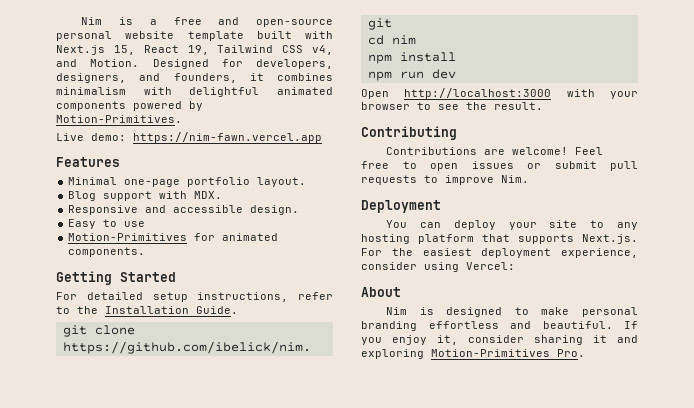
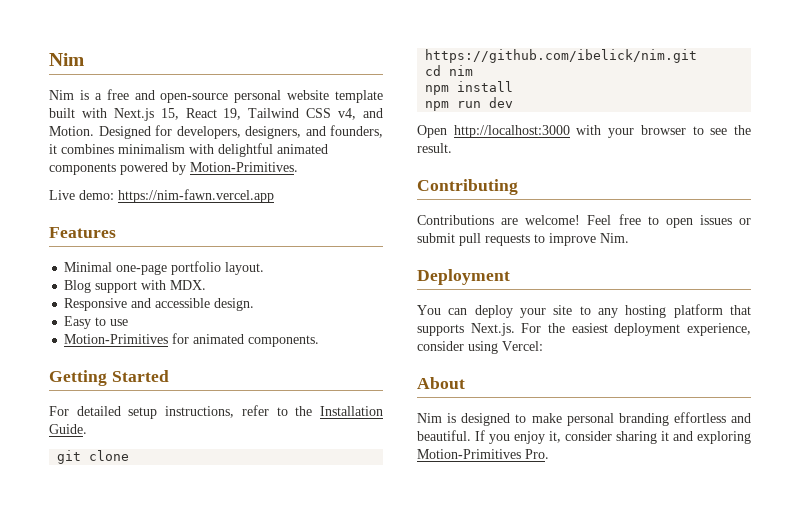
[81,17,103,25] Nim -> [49,53,84,66] [49,90,74,100] Nim // Nim

